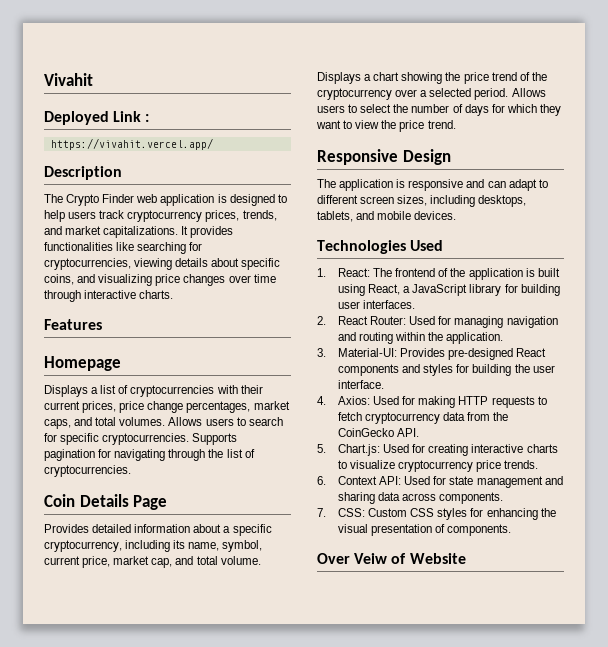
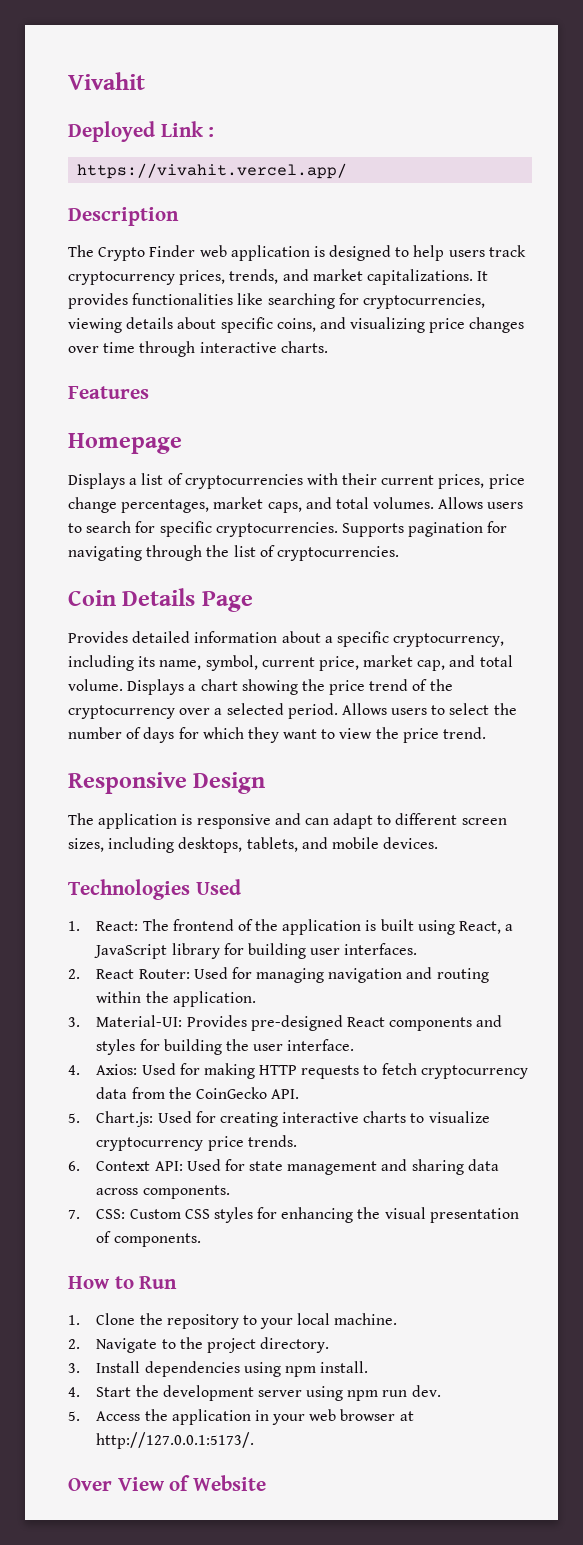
(512, 530) none -> [68,1276,178,1289] [68,1313,398,1329] [68,1337,330,1353] [68,1361,369,1377] [68,1385,441,1401] [68,1409,414,1425] [96,1432,255,1449] // How to Run // 1. Clone the repository to your local machine. // 2. Navigate to the project directory. // 3. Install dependencies using npm install. // 4. Start the development server using npm run dev. // 5. Access the application in your web browser at http://127.0.0.1:5173/.
[354,553,388,564] Veiw -> [117,1477,165,1491] View

